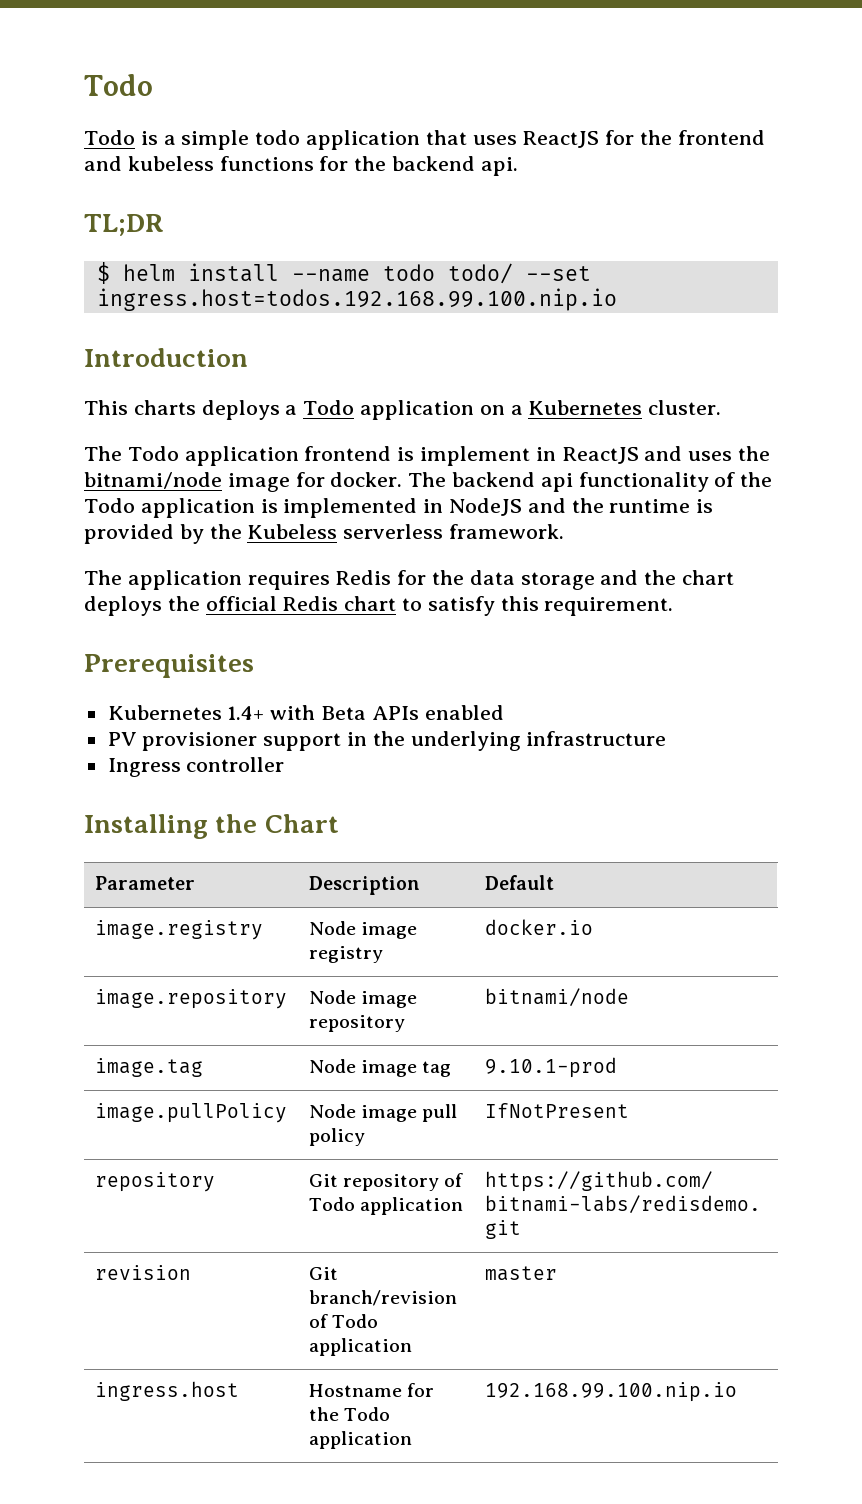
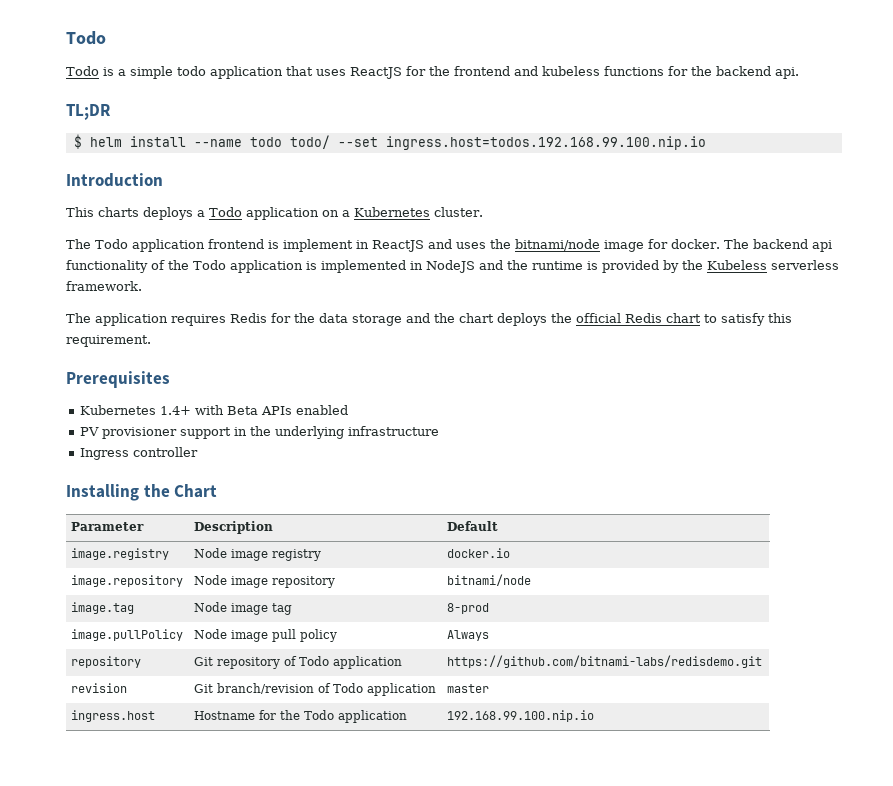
[484,1057,617,1078] 9.10.1-prod -> [447,603,490,614] 8-prod
[484,1103,629,1118] IfNotPresent -> [447,630,490,641] Always

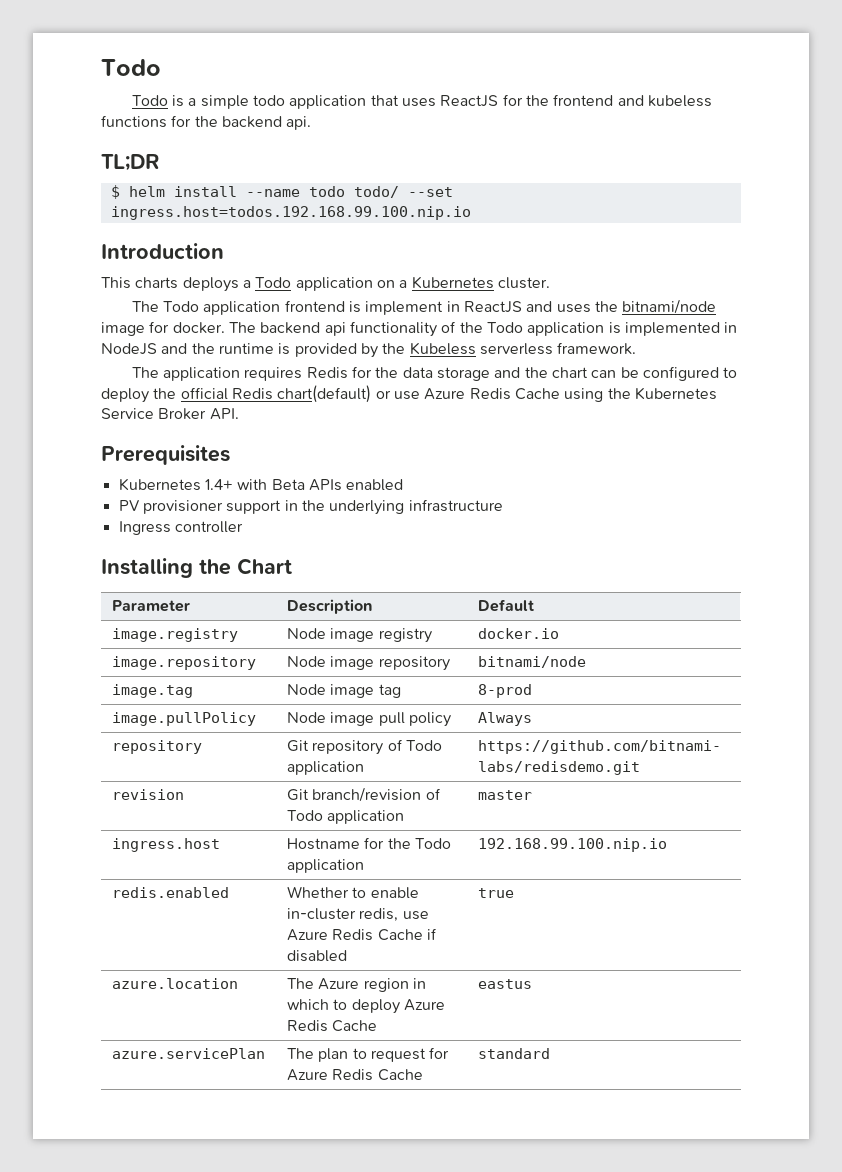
[497,313,792,326] [66,335,151,347] deploys the official Redis chart to satisfy this requirement. -> [591,366,738,381] [101,385,717,403] [101,408,239,420] can be configured to deploy the official Redis chart(default) or use Azure Redis Cache using the Kubernetes Service Broker API.
(595, 716) none -> [111,887,229,898] [286,886,419,899] [286,908,429,922] [286,928,437,941] [286,950,347,962] [477,888,514,898] [111,978,238,989] [286,978,426,992] [286,999,445,1014] [286,1020,378,1032] [477,979,532,989] [111,1048,265,1059] [286,1047,450,1062] [286,1069,423,1081] [477,1048,550,1059] // redis.enabled | Whether to enable in-cluster redis, use Azure Redis Cache if disabled | true // azure.location | The Azure region in which to deploy Azure Redis Cache | eastus // azure.servicePlan | The plan to request for Azure Redis Cache | standard

